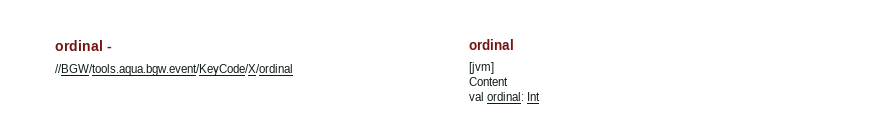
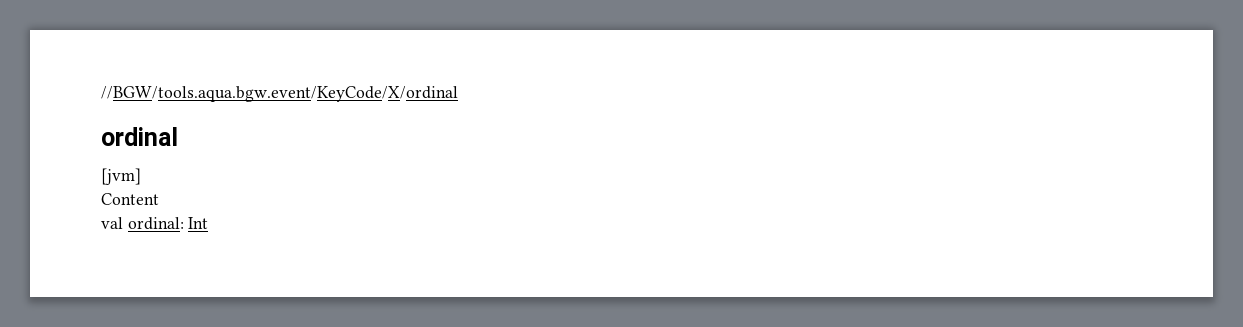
[55,40,112,51] ordinal - // -> (101, 94) none

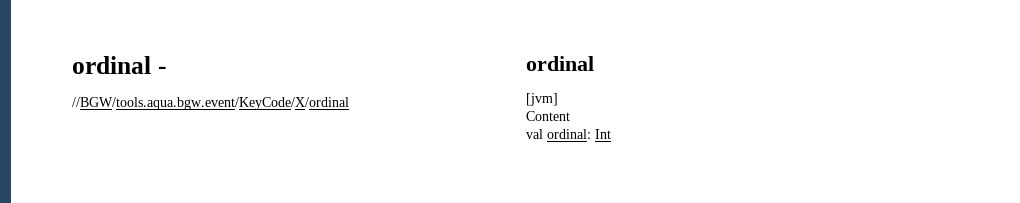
(101, 94) none -> [72,56,166,74] ordinal - //

